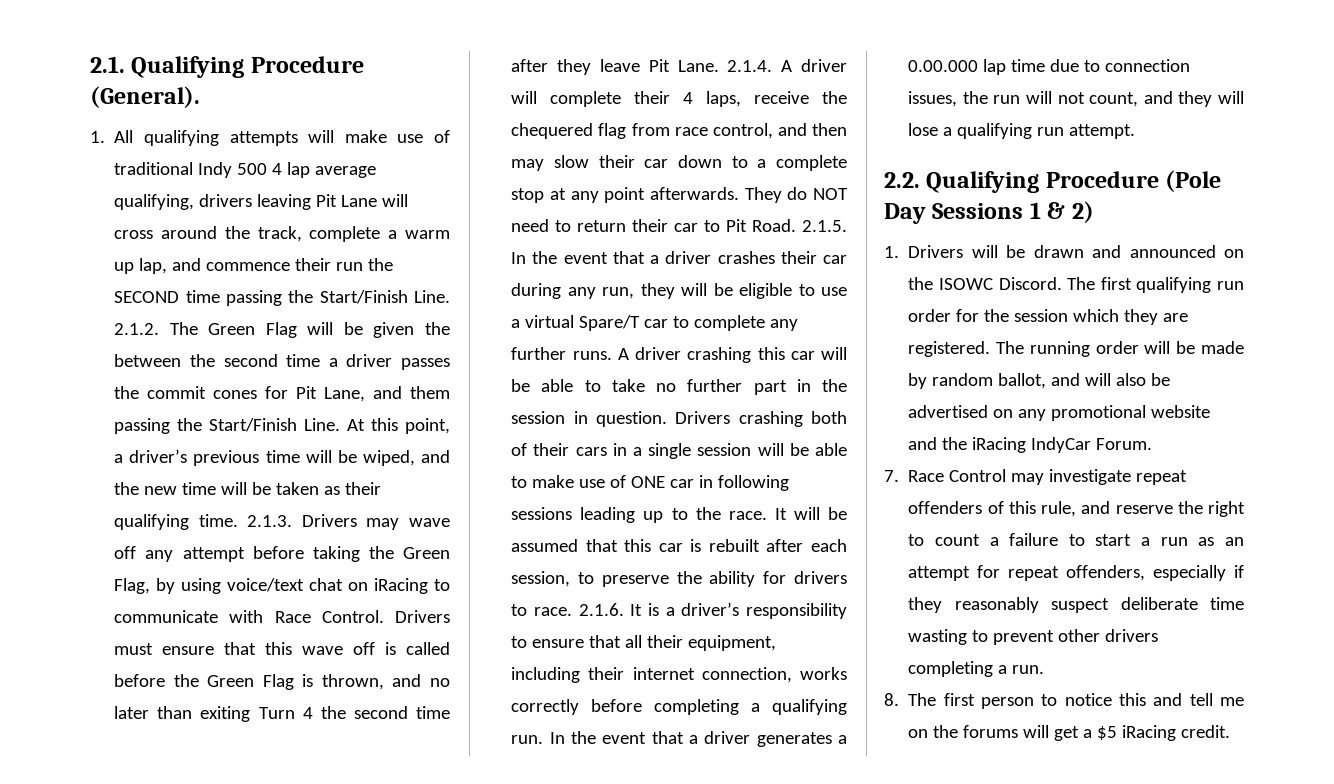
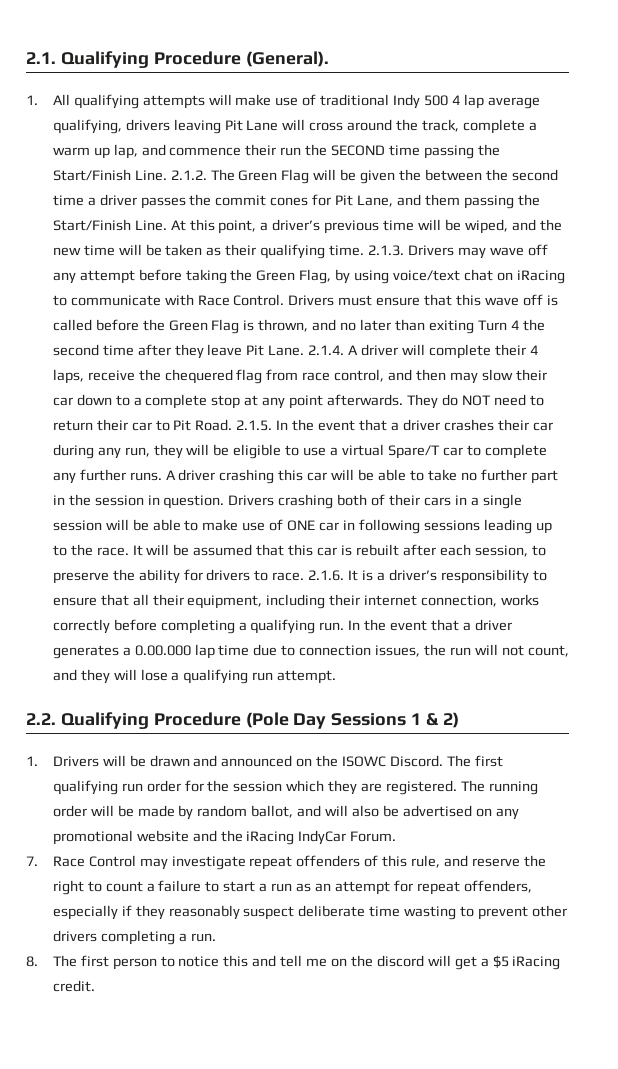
[963,725,1019,738] forums -> [376,955,424,967] discord

